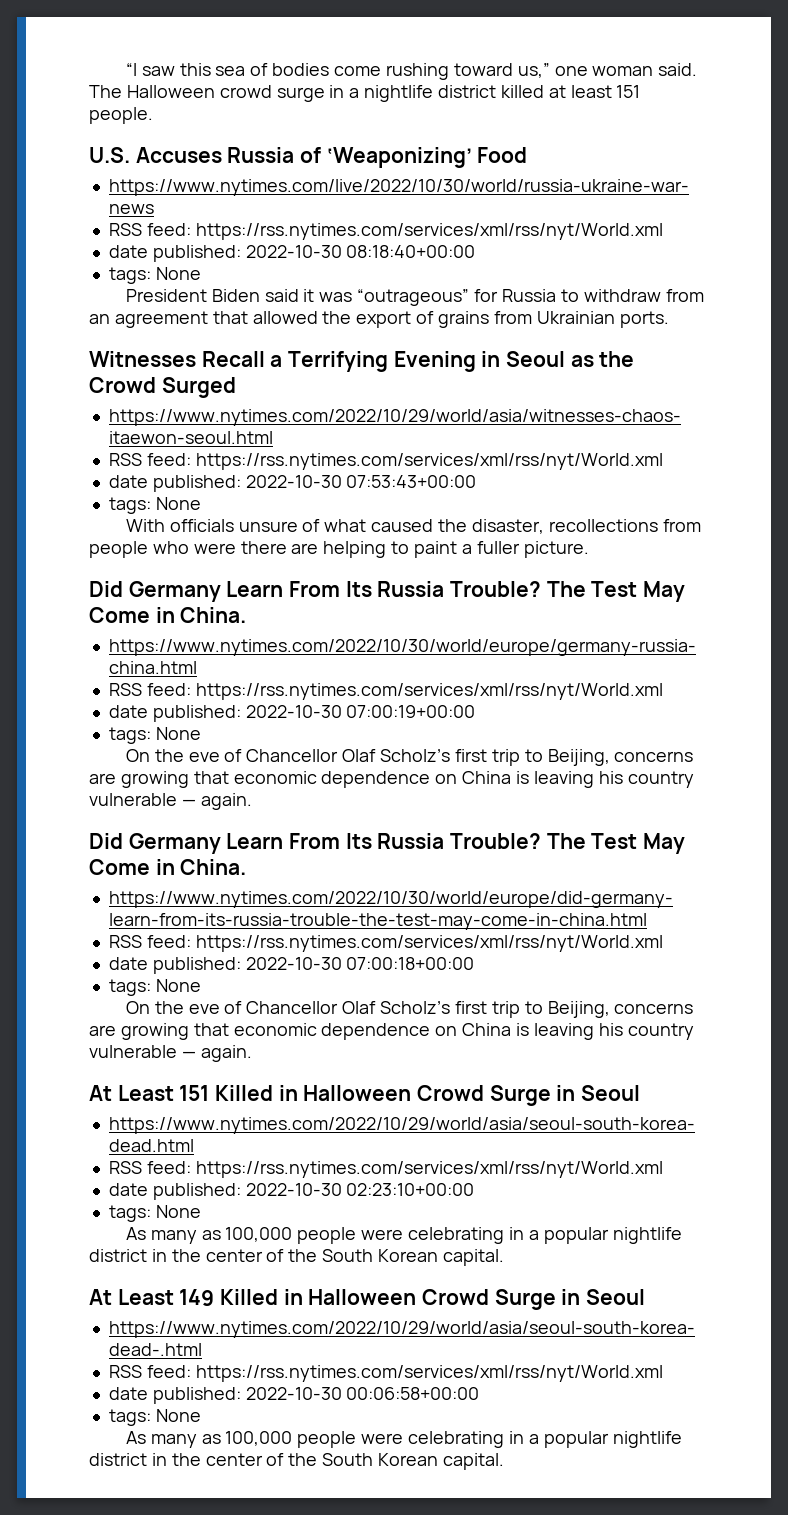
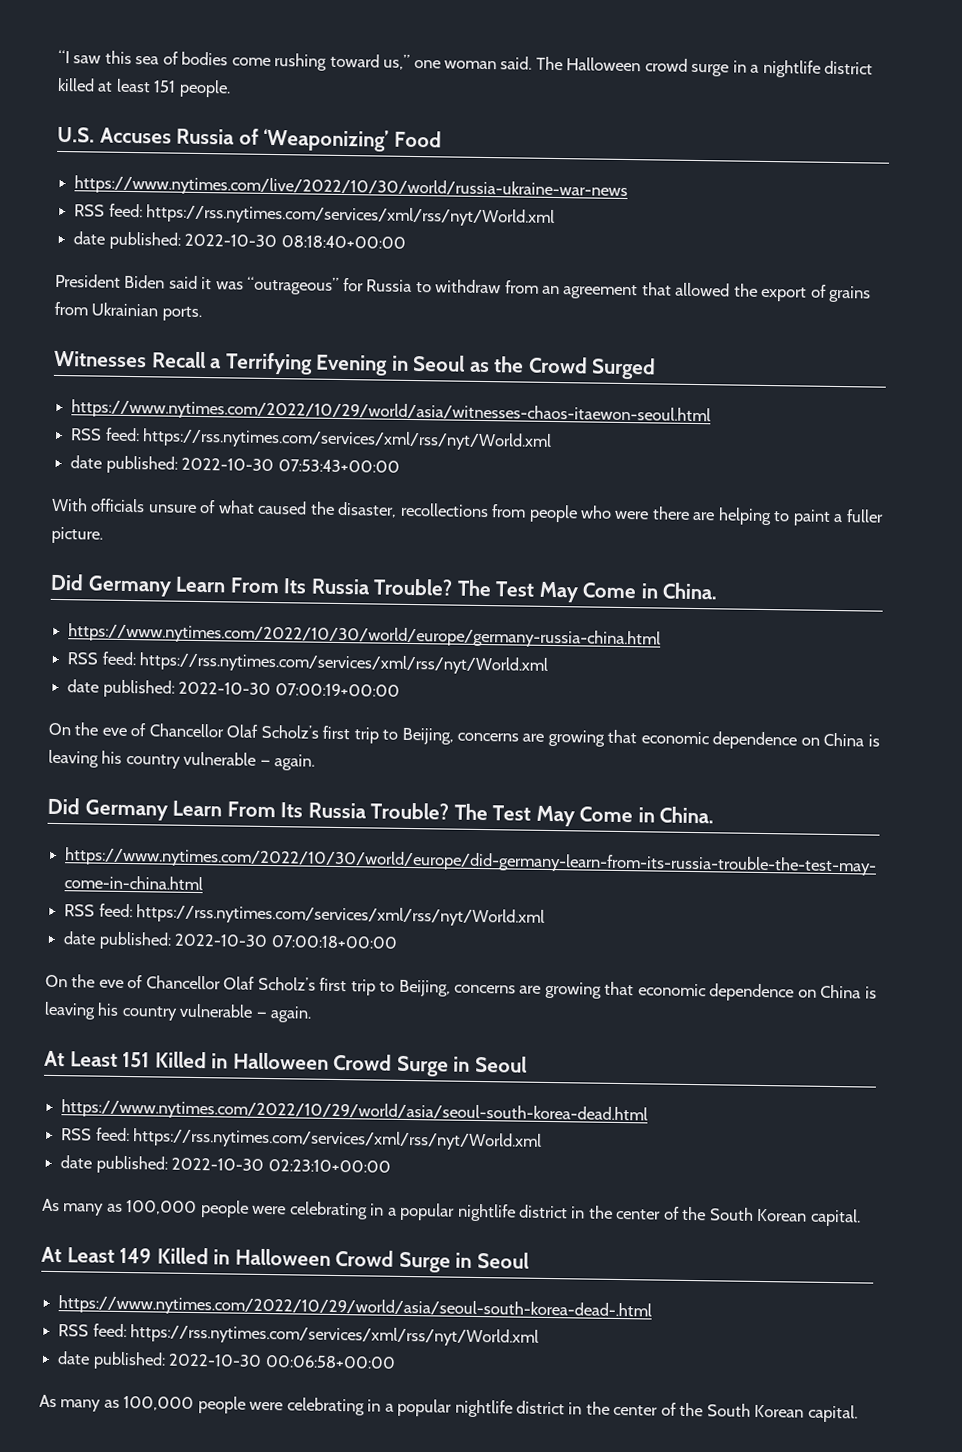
[108,267,201,284] // tags: None -> (406, 242) none
[108,497,201,514] // tags: None -> (400, 466) none
[108,727,201,744] // tags: None -> (400, 690) none
[108,979,201,996] // tags: None -> (398, 942) none
[108,1205,201,1222] // tags: None -> (391, 1166) none
[108,1409,201,1426] // tags: None -> (396, 1362) none

